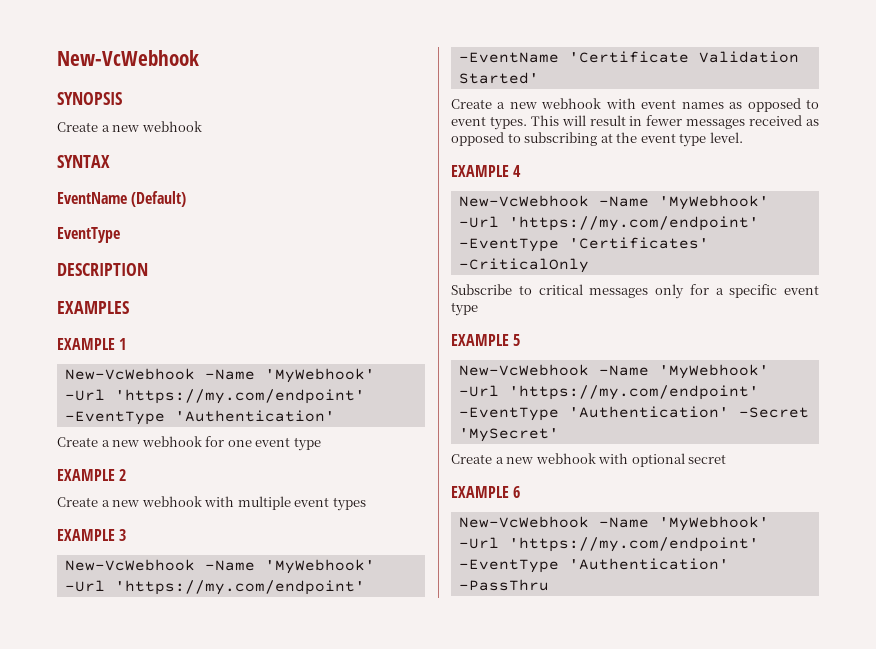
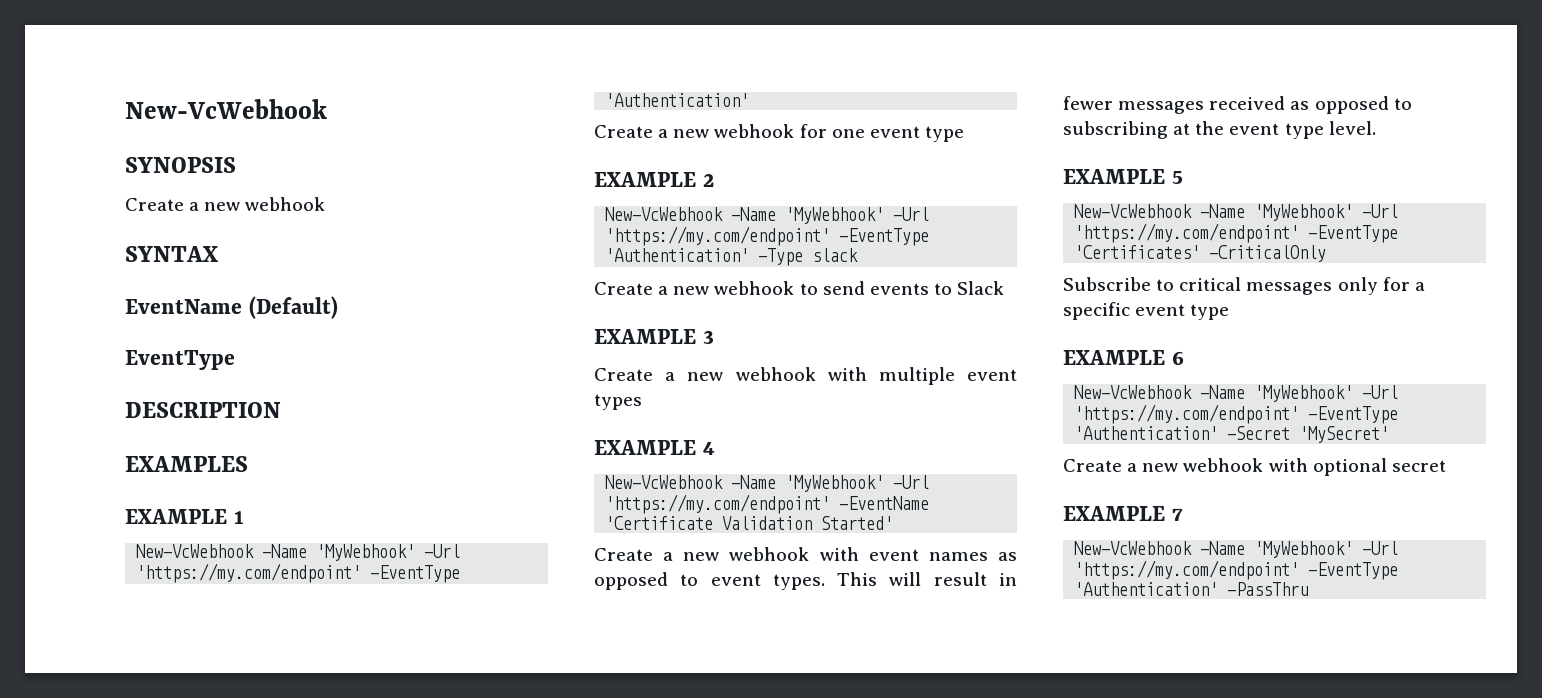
(127, 475) none -> [605,207,930,224] [605,226,930,246] [605,248,859,266] [594,281,1005,295] [594,329,714,344] // New-VcWebhook -Name 'MyWebhook' -Url 'https://my.com/endpoint' -EventType 'Authentication' -Type slack // Create a new webhook to send events to Slack // EXAMPLE 3
[119,529,127,541] 3 -> [702,442,715,455] 4
[513,165,522,177] 4 -> [1171,171,1183,184] 5
[513,334,521,346] 5 -> [1171,351,1184,365] 6
[513,486,521,498] 6 -> [1171,508,1183,521] 7

